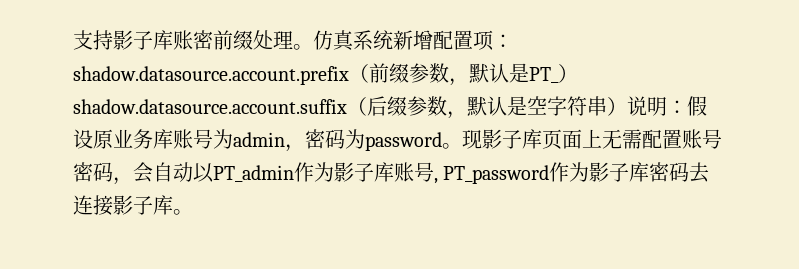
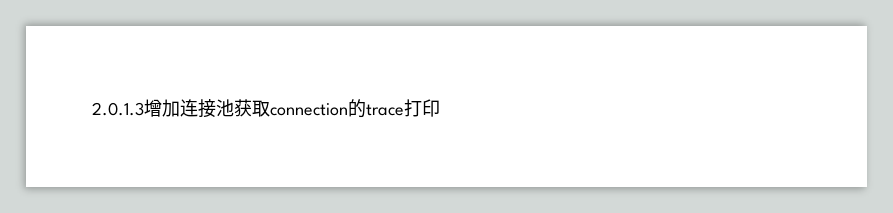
[73,30,513,51] [73,63,578,86] [73,96,707,119] [73,129,722,152] [73,162,710,185] [73,195,193,216] 支持影子库账密前缀处理。仿真系统新增配置项：shadow.datasource.account.prefix（前缀参数，默认是PT_）shadow.datasource.account.suffix（后缀参数，默认是空字符串）说明：假设原业务库账号为admin，密码为password。现影子库页面上无需配置账号密码，会自动以PT_admin作为影子库账号, PT_password作为影子库密码去连接影子库。 -> [92,99,440,118] 2.0.1.3增加连接池获取connection的trace打印

